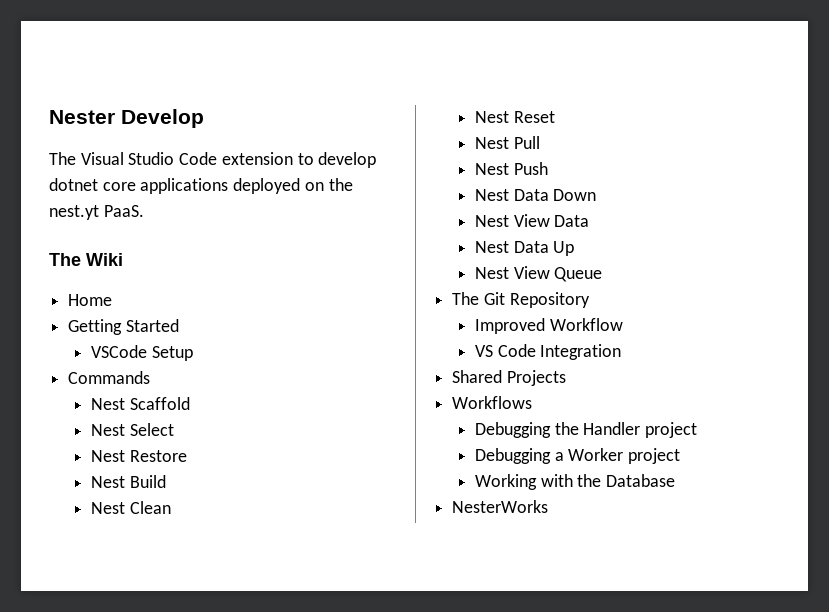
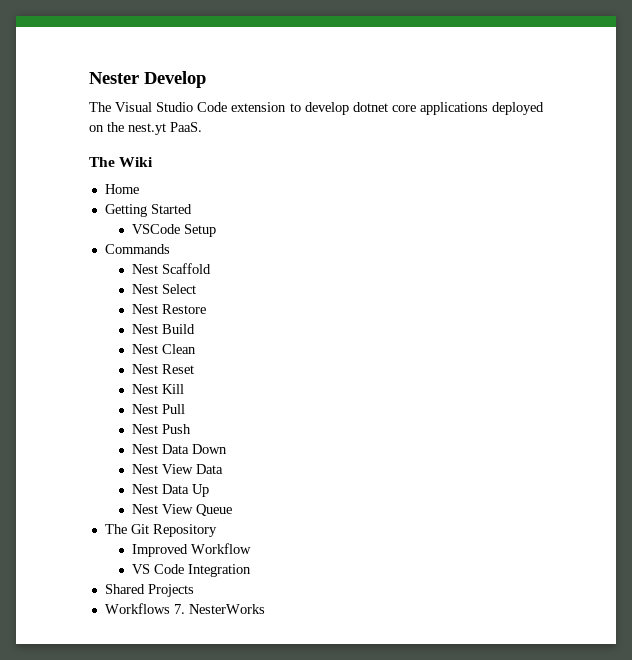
(555, 117) none -> [132,384,185,394] // Nest Kill
[474,422,697,438] [474,448,680,464] [474,474,675,490] // Debugging the Handler project // Debugging a Worker project // Working with the Database // -> [173,604,185,614] 7.

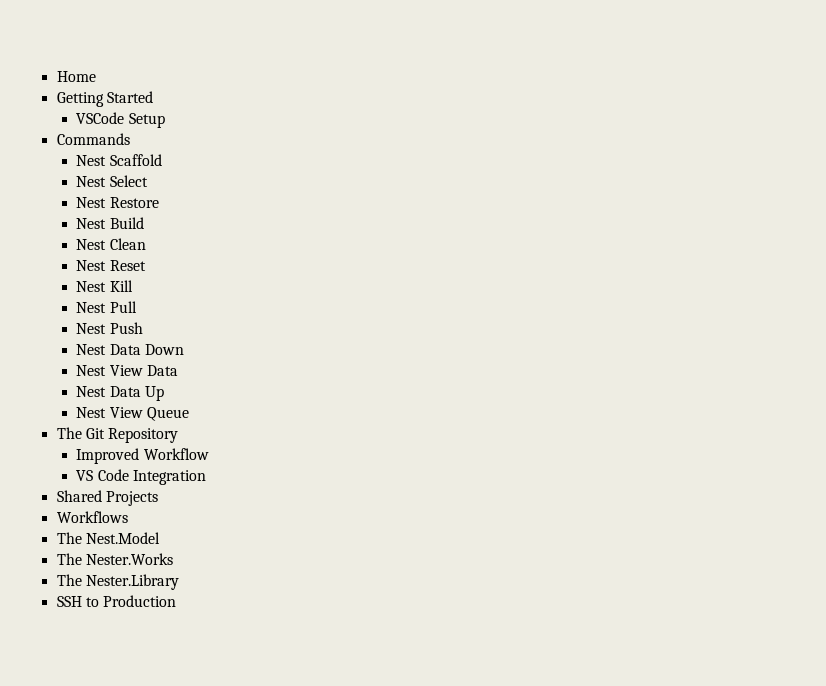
[89,71,206,88] [89,102,545,115] [89,122,202,135] [89,157,154,167] Nester Develop // The Visual Studio Code extension to develop dotnet core applications deployed on the nest.yt PaaS. // The Wiki // -> (56, 76) none
[173,604,265,614] 7. NesterWorks -> [56,532,160,544] [56,553,173,565] [56,574,179,590] [56,595,177,607] // The Nest.Model // The Nester.Works // The Nester.Library // SSH to Production

